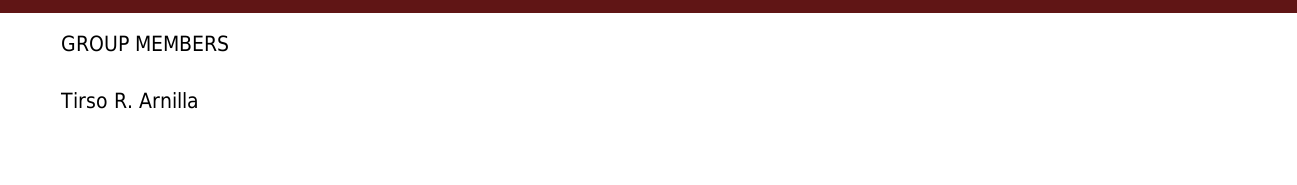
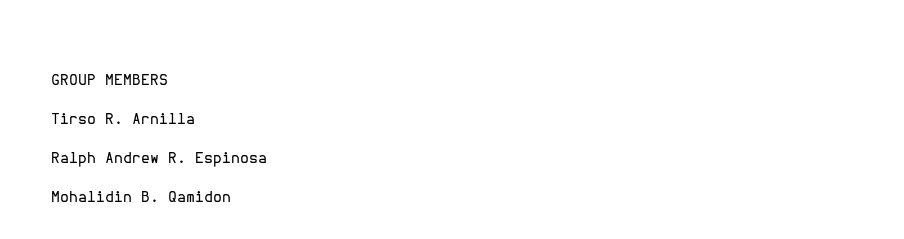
(199, 100) none -> [51,152,267,167] [51,191,231,202] // Ralph Andrew R. Espinosa // Mohalidin B. Qamidon

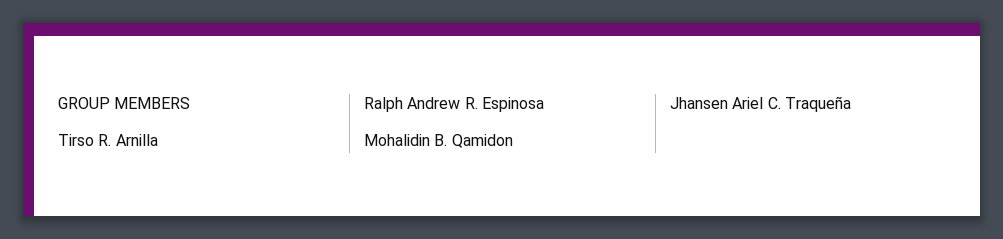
(231, 196) none -> [670,96,851,112] // Jhansen Ariel C. Traqueña

